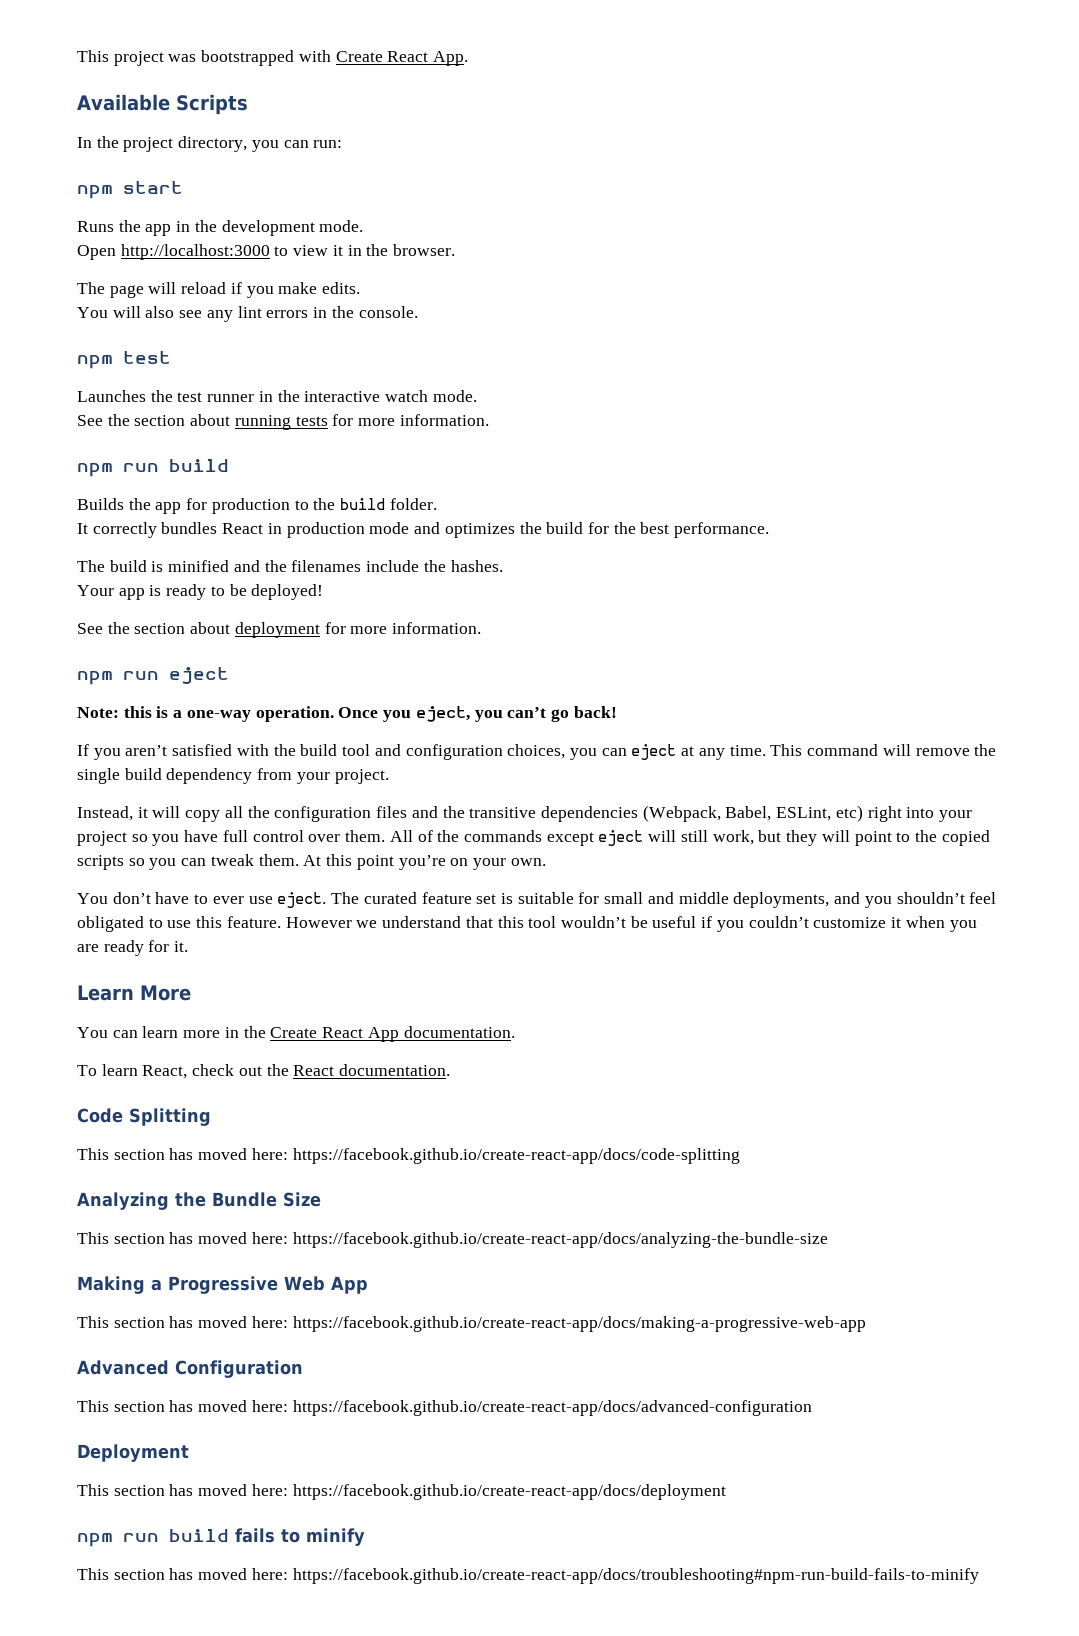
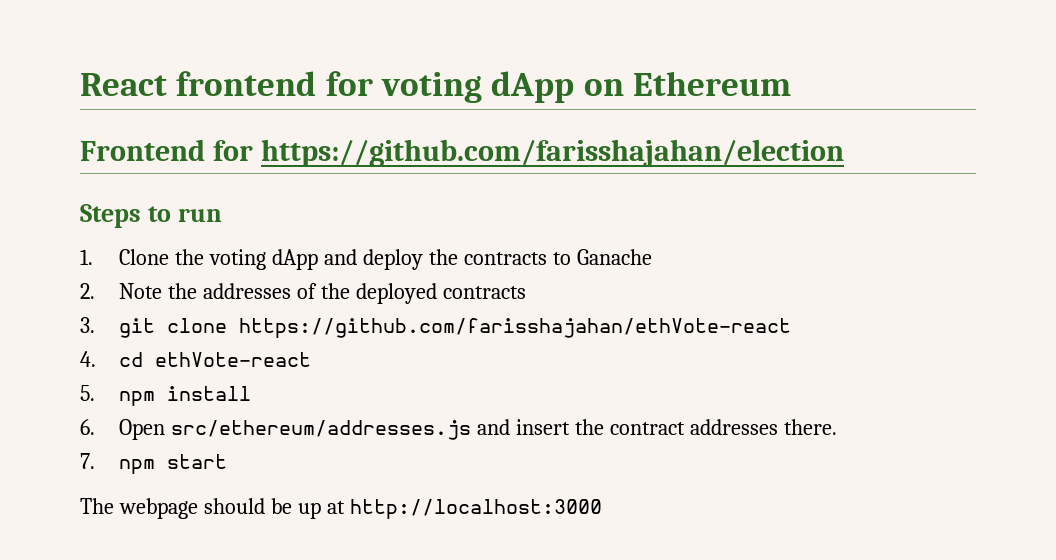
[77,50,469,66] [77,94,248,115] [77,136,343,152] [77,181,183,199] [77,220,364,236] [77,244,456,260] [77,282,361,298] [77,306,418,322] [77,351,171,369] [77,390,477,402] [77,414,489,430] [77,459,229,477] [77,498,437,514] [77,522,770,538] [77,560,503,572] [77,584,324,600] [77,622,482,638] [77,667,229,685] [77,706,617,722] [77,744,997,760] [77,768,389,784] [77,805,973,822] [77,830,990,846] [77,854,546,870] [77,892,997,908] [77,916,977,932] [77,940,189,956] [77,985,191,1001] [77,1026,515,1042] [77,1064,451,1079] [77,1108,211,1126] [77,1148,740,1164] [77,1192,321,1210] [77,1232,828,1248] [77,1276,368,1294] [77,1316,866,1332] [77,1360,303,1378] [77,1400,812,1416] [77,1444,189,1462] [77,1484,726,1500] [77,1528,365,1547] [77,1568,979,1584] This project was bootstrapped with Create React App. // Available Scripts // In the project directory, you can run: // npm start // Runs the app in the development mode. // Open http://localhost:3000 to view it in the browser. // The page will reload if you make edits. // You will also see any lint errors in the console. // npm test // Launches the test runner in the interactive watch mode. // See the section about running tests for more information. // npm run build // Builds the app for production to the build folder. // It correctly bundles React in production mode and optimizes the build for the best performance. // The build is minified and the filenames include the hashes. // Your app is ready to be deployed! // See the section about deployment for more information. // npm run eject // Note: this is a one-way operation. Once you eject, you can’t go back! // If you aren’t satisfied with the build tool and configuration choices, you can eject at any time. This command will remove the single build dependency from your project. // Instead, it will copy all the configuration files and the transitive dependencies (Webpack, Babel, ESLint, etc) right into your project so you have full control over them. All of the commands except eject will still work, but they will point to the copied scripts so you can tweak them. At this point you’re on your own. // You don’t have to ever use eject. The curated feature set is suitable for small and middle deployments, and you shouldn’t feel obligated to use this feature. However we understand that this tool wouldn’t be useful if you couldn’t customize it when you are ready for it. // Learn More // You can learn more in the Create React App documentation. // To learn React, check out the React documentation. // Code Splitting // This section has moved here: https://facebook.github.io/create-react-app/docs/code-splitting // Analyzing the Bundle Size // This section has moved here: https://facebook.github.io/create-react-app/docs/analyzing-the-bundle-size // Making a Progressive Web App // This section has moved here: https://facebook.github.io/create-react-app/docs/making-a-progressive-web-app // Advanced Configuration // This section has moved here: https://facebook.github.io/create-react-app/docs/advanced-configuration // Deployment // This section has moved here: https://facebook.github.io/create-react-app/docs/deployment // npm run build fails to minify // This section has moved here: https://facebook.github.io/create-react-app/docs/troubleshooting#npm-run-build-fails-to-minify -> [80,71,791,103] [80,139,844,167] [80,204,222,228] [80,249,652,270] [80,283,526,304] [80,317,792,338] [80,351,312,367] [80,385,252,406] [80,419,837,440] [80,453,228,474] [80,498,602,519] React frontend for voting dApp on Ethereum // Frontend for https://github.com/farisshajahan/election // Steps to run // 1. Clone the voting dApp and deploy the contracts to Ganache // 2. Note the addresses of the deployed contracts // 3. git clone https://github.com/farisshajahan/ethVote-react // 4. cd ethVote-react // 5. npm install // 6. Open src/ethereum/addresses.js and insert the contract addresses there. // 7. npm start // The webpage should be up at http://localhost:3000

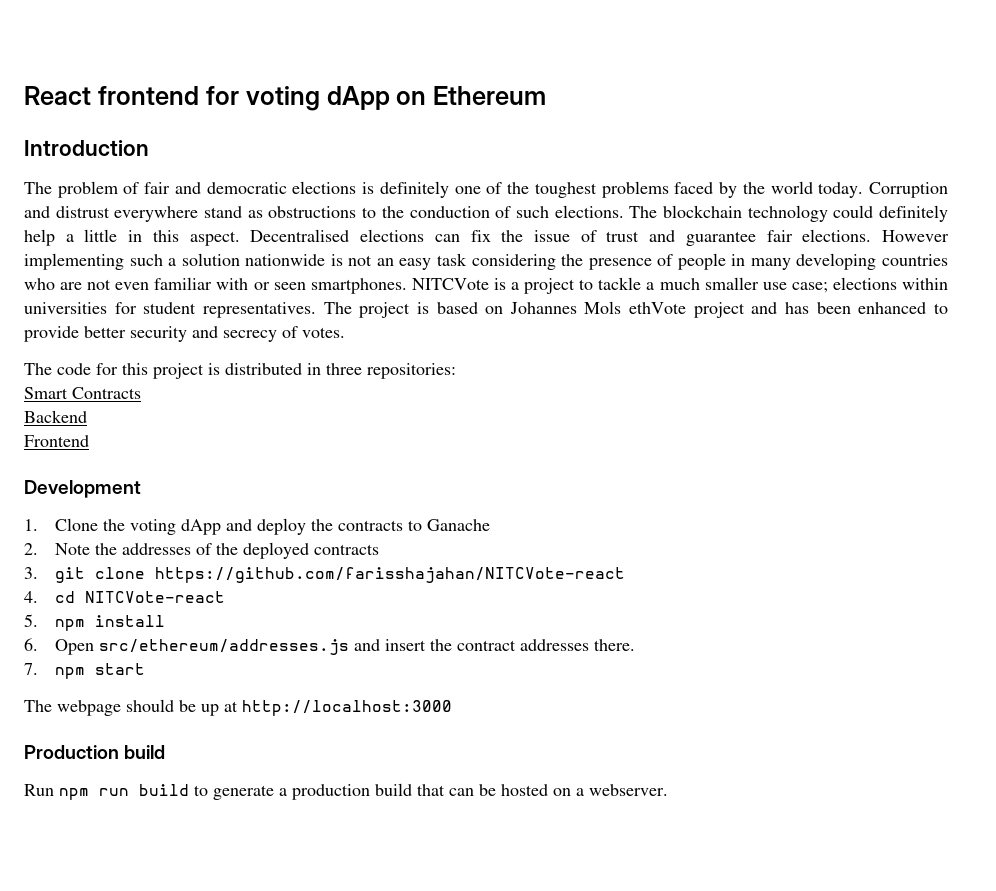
[80,139,844,167] [80,204,222,228] Frontend for https://github.com/farisshajahan/election // Steps to run -> [24,140,149,156] [24,181,948,198] [24,205,948,222] [24,229,949,246] [24,253,948,270] [24,277,948,294] [24,301,948,318] [24,326,345,342] [24,363,456,379] [24,387,141,399] [24,410,87,423] [24,435,89,447] [24,480,141,498] Introduction // The problem of fair and democratic elections is definitely one of the toughest problems faced by the world today. Corruption and distrust everywhere stand as obstructions to the conduction of such elections. The blockchain technology could definitely help a little in this aspect. Decentralised elections can fix the issue of trust and guarantee fair elections. However implementing such a solution nationwide is not an easy task considering the presence of people in many developing countries who are not even familiar with or seen smartphones. NITCVote is a project to tackle a much smaller use case; elections within universities for student representatives. The project is based on Johannes Mols ethVote project and has been enhanced to provide better security and secrecy of votes. // The code for this project is distributed in three repositories: // Smart Contracts // Backend // Frontend // Development
[239,318,792,338] https://github.com/farisshajahan/ethVote-react -> [155,567,626,583] https://github.com/farisshajahan/NITCVote-react
[155,352,312,367] ethVote-react -> [85,591,226,603] NITCVote-react
(602, 509) none -> [24,745,166,759] [24,783,668,800] // Production build // Run npm run build to generate a production build that can be hosted on a webserver.

